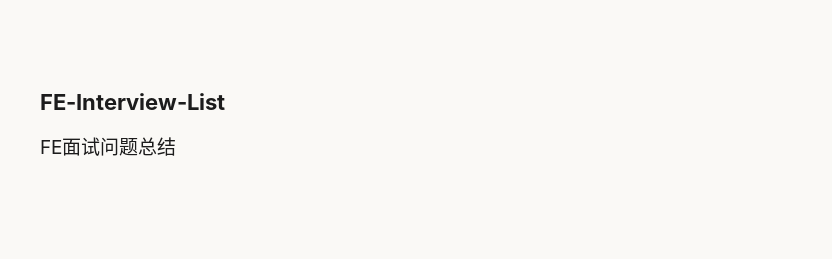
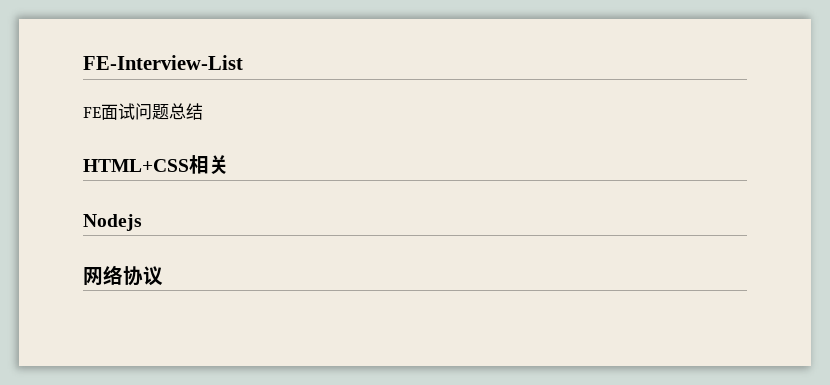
(176, 146) none -> [83,155,229,174] [83,214,142,231] [83,265,163,286] // HTML+CSS相关 // Nodejs // 网络协议

